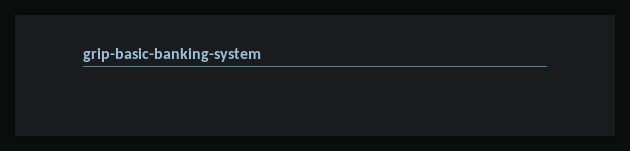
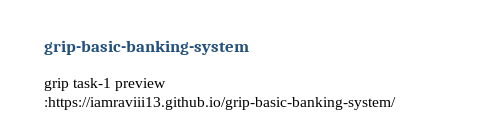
(261, 55) none -> [44,78,167,91] [44,97,396,110] // grip task-1 preview :https://iamraviii13.github.io/grip-basic-banking-system/

